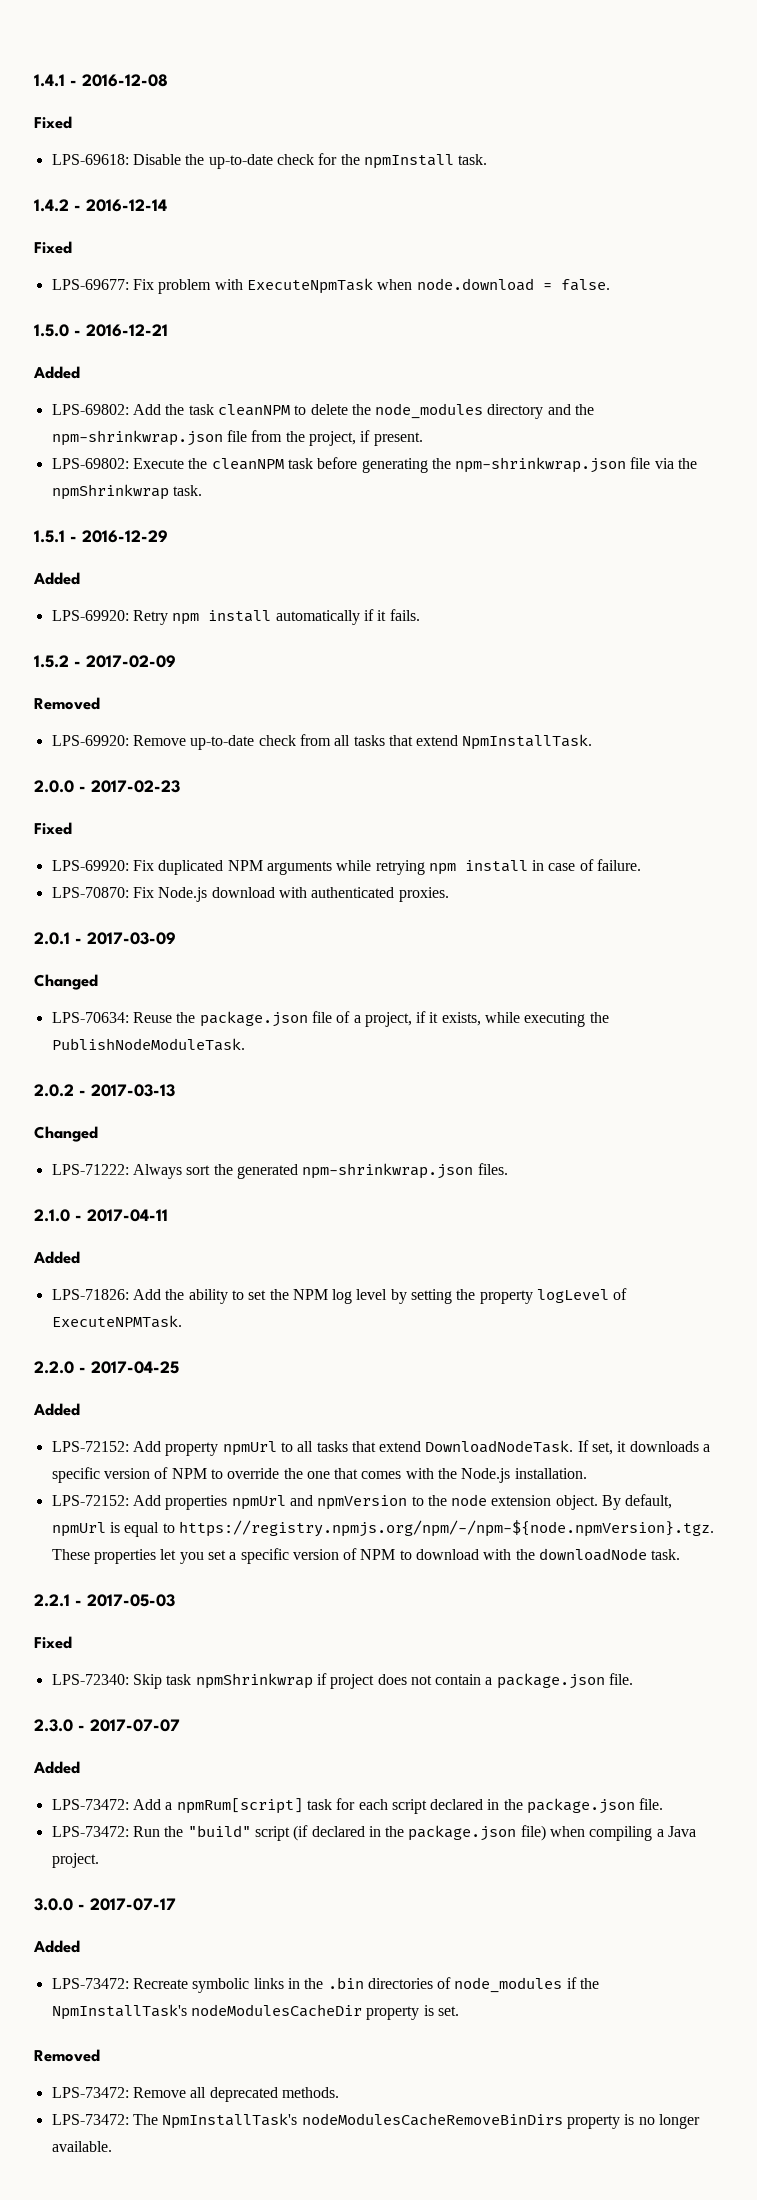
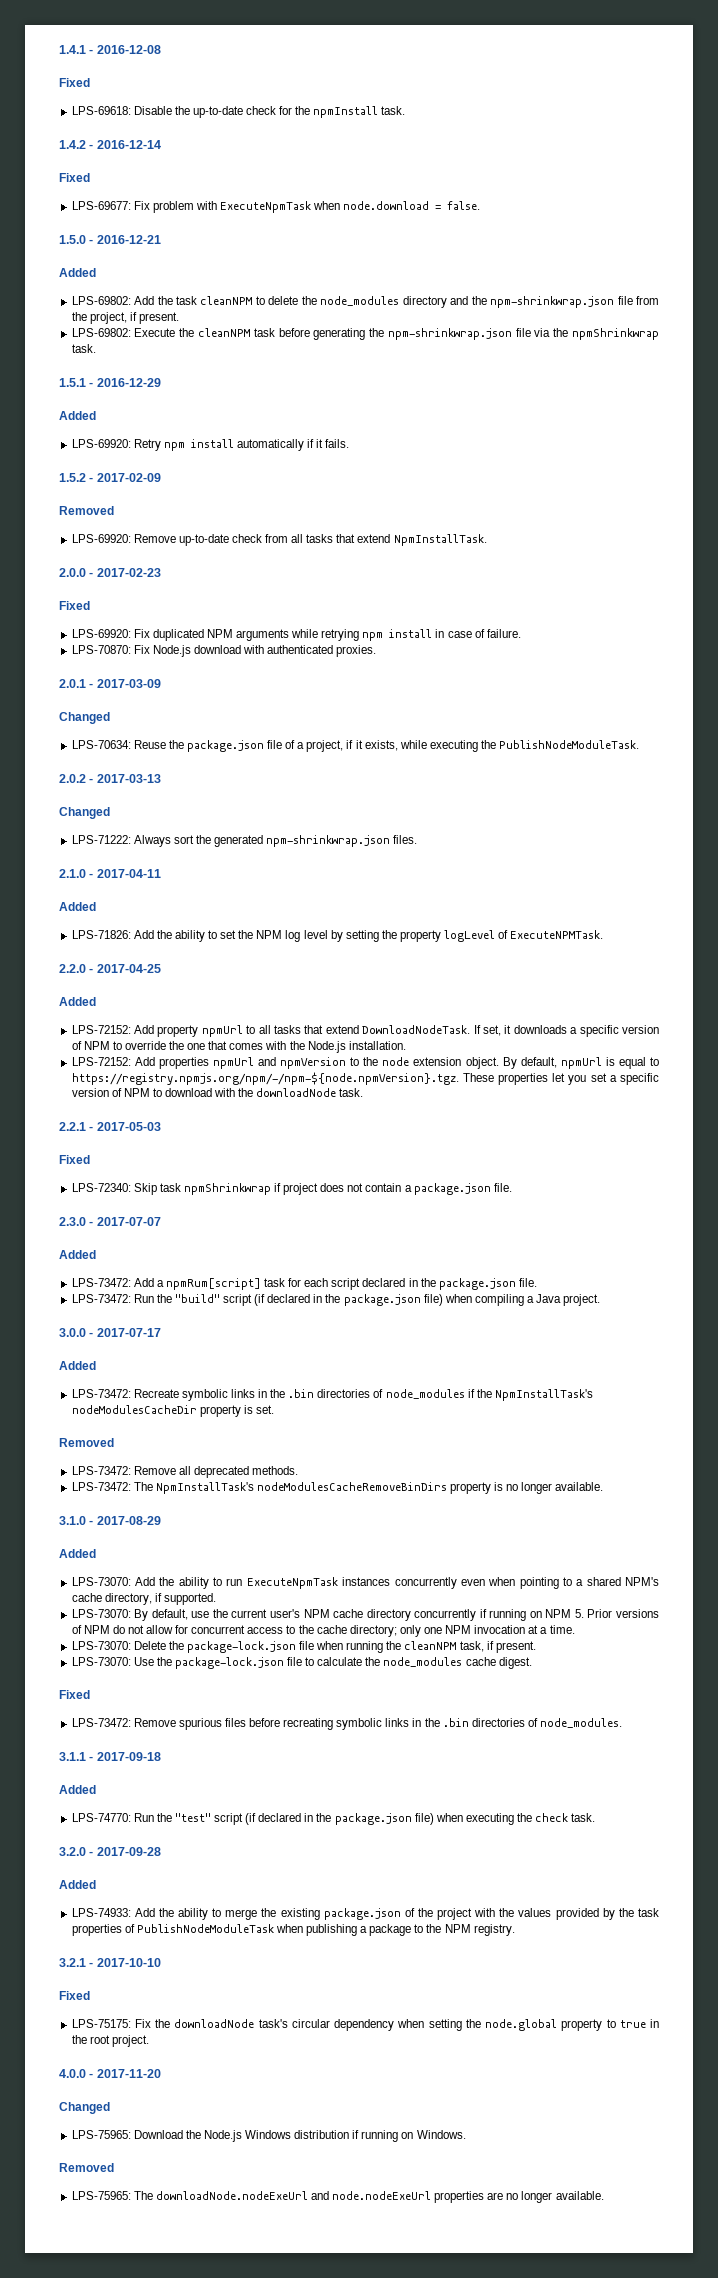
(112, 2146) none -> [59,1516,161,1525] [59,1549,96,1558] [71,1577,660,1589] [71,1593,216,1605] [71,1609,659,1621] [71,1625,575,1637] [71,1641,536,1653] [71,1657,532,1669] [59,1690,90,1699] [71,1718,623,1730] [59,1752,161,1761] [59,1785,96,1794] [71,1813,596,1825] [59,1847,161,1856] [59,1880,96,1889] [71,1908,659,1920] [71,1924,515,1936] [59,1958,161,1967] [59,1991,90,2000] [71,2019,659,2031] [71,2035,149,2047] [59,2069,161,2078] [59,2102,110,2114] [71,2130,466,2142] [59,2163,114,2172] [71,2191,604,2203] // 3.1.0 - 2017-08-29 // Added // LPS-73070: Add the ability to run ExecuteNpmTask instances concurrently even when pointing to a shared NPM's cache directory, if supported. // LPS-73070: By default, use the current user's NPM cache directory concurrently if running on NPM 5. Prior versions of NPM do not allow for concurrent access to the cache directory; only one NPM invocation at a time. // LPS-73070: Delete the package-lock.json file when running the cleanNPM task, if present. // LPS-73070: Use the package-lock.json file to calculate the node_modules cache digest. // Fixed // LPS-73472: Remove spurious files before recreating symbolic links in the .bin directories of node_modules. // 3.1.1 - 2017-09-18 // Added // LPS-74770: Run the "test" script (if declared in the package.json file) when executing the check task. // 3.2.0 - 2017-09-28 // Added // LPS-74933: Add the ability to merge the existing package.json of the project with the values provided by the task properties of PublishNodeModuleTask when publishing a package to the NPM registry. // 3.2.1 - 2017-10-10 // Fixed // LPS-75175: Fix the downloadNode task's circular dependency when setting the node.global property to true in the root project. // 4.0.0 - 2017-11-20 // Changed // LPS-75965: Download the Node.js Windows distribution if running on Windows. // Removed // LPS-75965: The downloadNode.nodeExeUrl and node.nodeExeUrl properties are no longer available.

